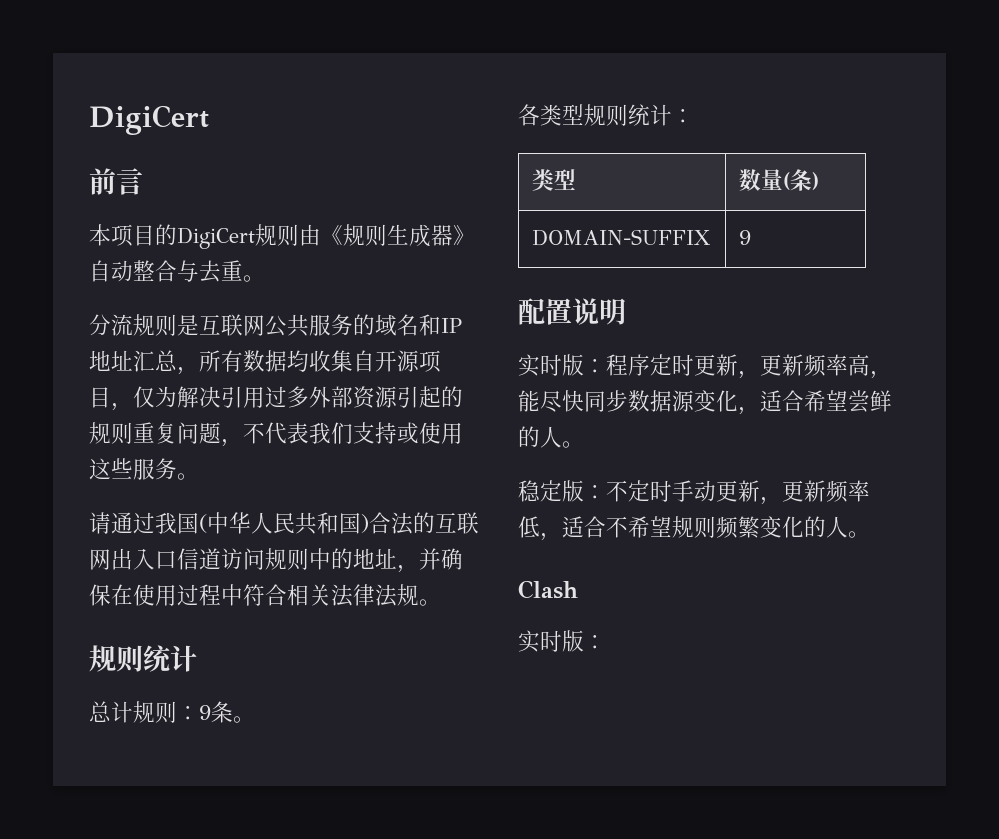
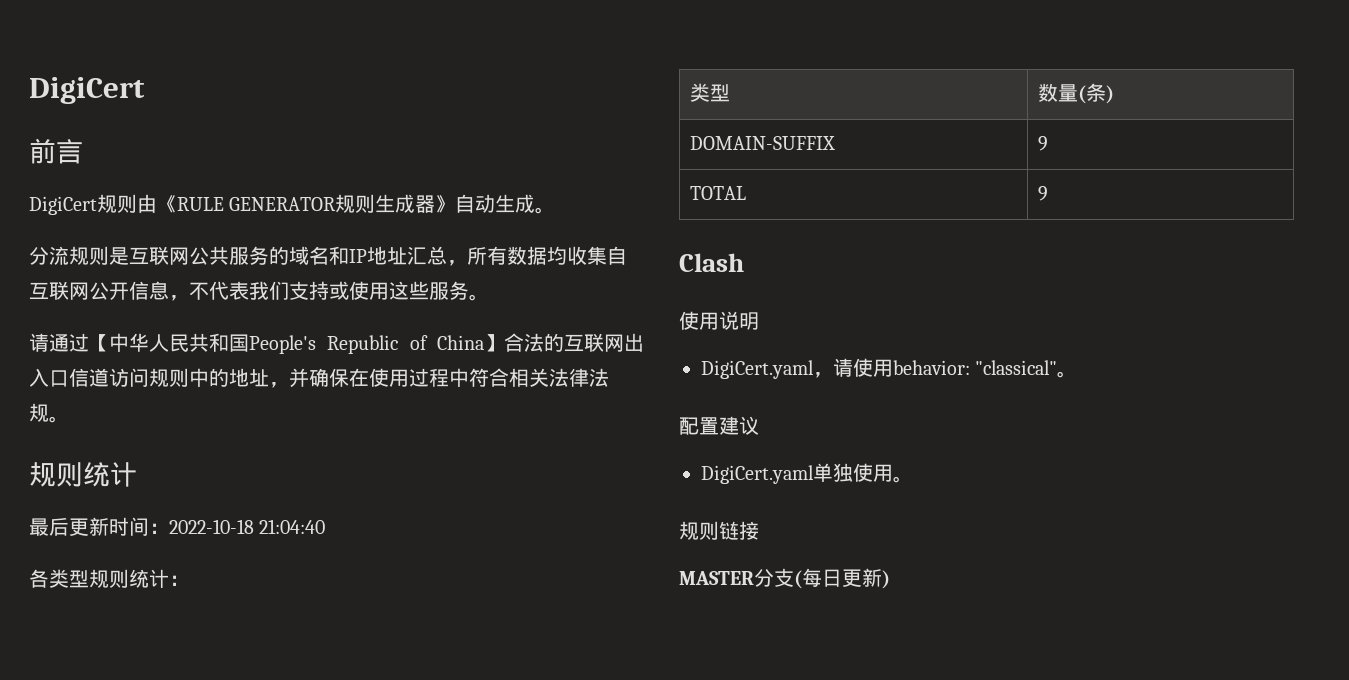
[89,224,177,247] 本项目的 -> (83, 151) none
(343, 235) none -> [177,197,337,211] RULE GENERATOR
[133,260,243,283] 整合与去重 -> [495,194,536,213] 生成
[375,350,441,373] [89,386,463,411] [89,422,221,444] 开源项目，仅为解决引用过多外部资源引起的规则重复问题 -> [29,281,169,300] 互联网公开信息
[155,512,207,534] 我国( -> [89,334,109,352] 【
[361,514,369,533] ) -> [249,334,504,354] People's Republic of China】
[89,701,255,723] 总计规则：9条。 -> [29,517,326,536] 最后更新时间：2022-10-18 21:04:40
[518,298,626,325] [518,354,892,379] [518,390,892,415] [518,426,584,448] [518,480,870,505] [518,516,870,541] [518,580,578,599] [518,630,606,653] // 配置说明 // 实时版：程序定时更新，更新频率高，能尽快同步数据源变化，适合希望尝鲜的人。 // 稳定版：不定时手动更新，更新频率低，适合不希望规则频繁变化的人。 // Clash // 实时版： -> [689,186,746,200] [1037,186,1048,201] [679,253,744,272] [679,311,759,330] [701,358,1078,379] [679,416,759,435] [701,463,913,484] [679,521,759,540] [679,568,890,589] // TOTAL | 9 // Clash // 使用说明 // DigiCert.yaml，请使用behavior: "classical"。 // 配置建议 // DigiCert.yaml单独使用。 // 规则链接 // MASTER分支(每日更新)

